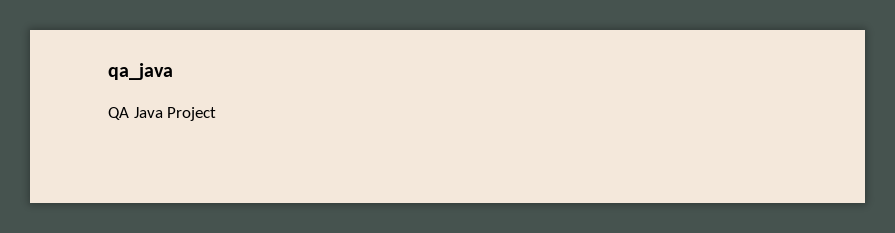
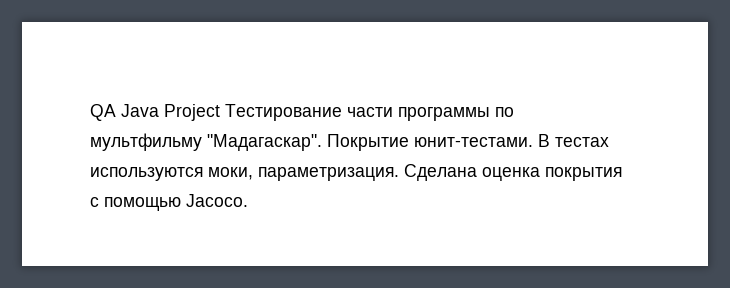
[108,63,173,80] qa_java // -> (90, 112) none
(217, 114) none -> [225,104,514,121] [90,133,609,151] [90,164,622,181] [90,194,248,211] Тестирование части программы по мультфильму "Мадагаскар". Покрытие юнит-тестами. В тестах используются моки, параметризация. Сделана оценка покрытия с помощью Jacoco.

